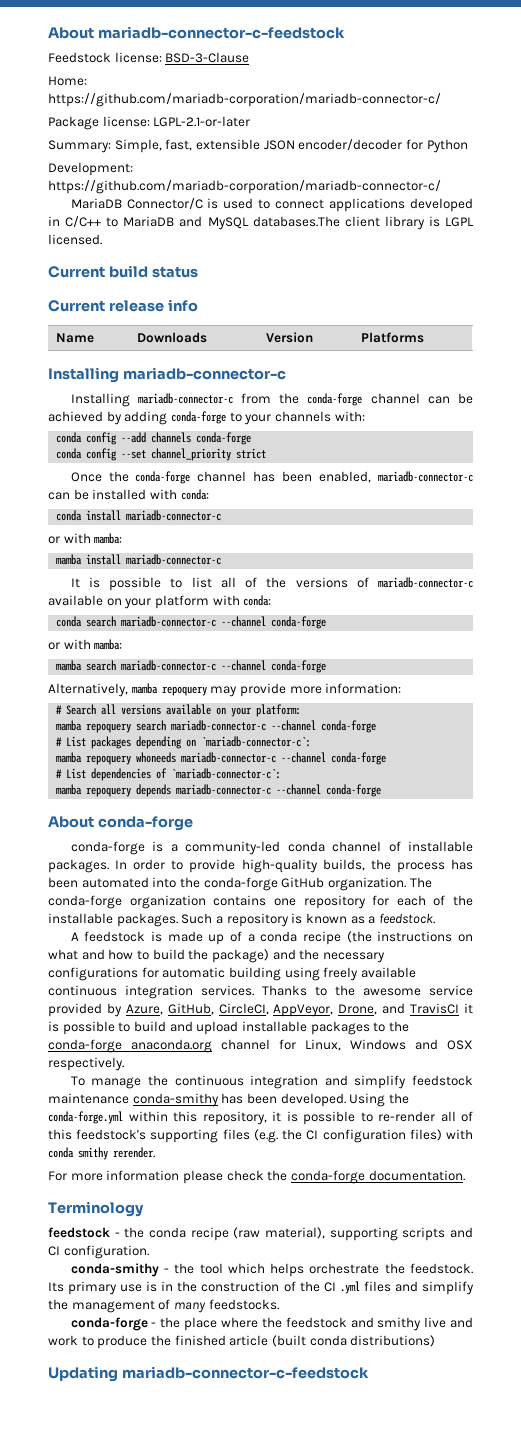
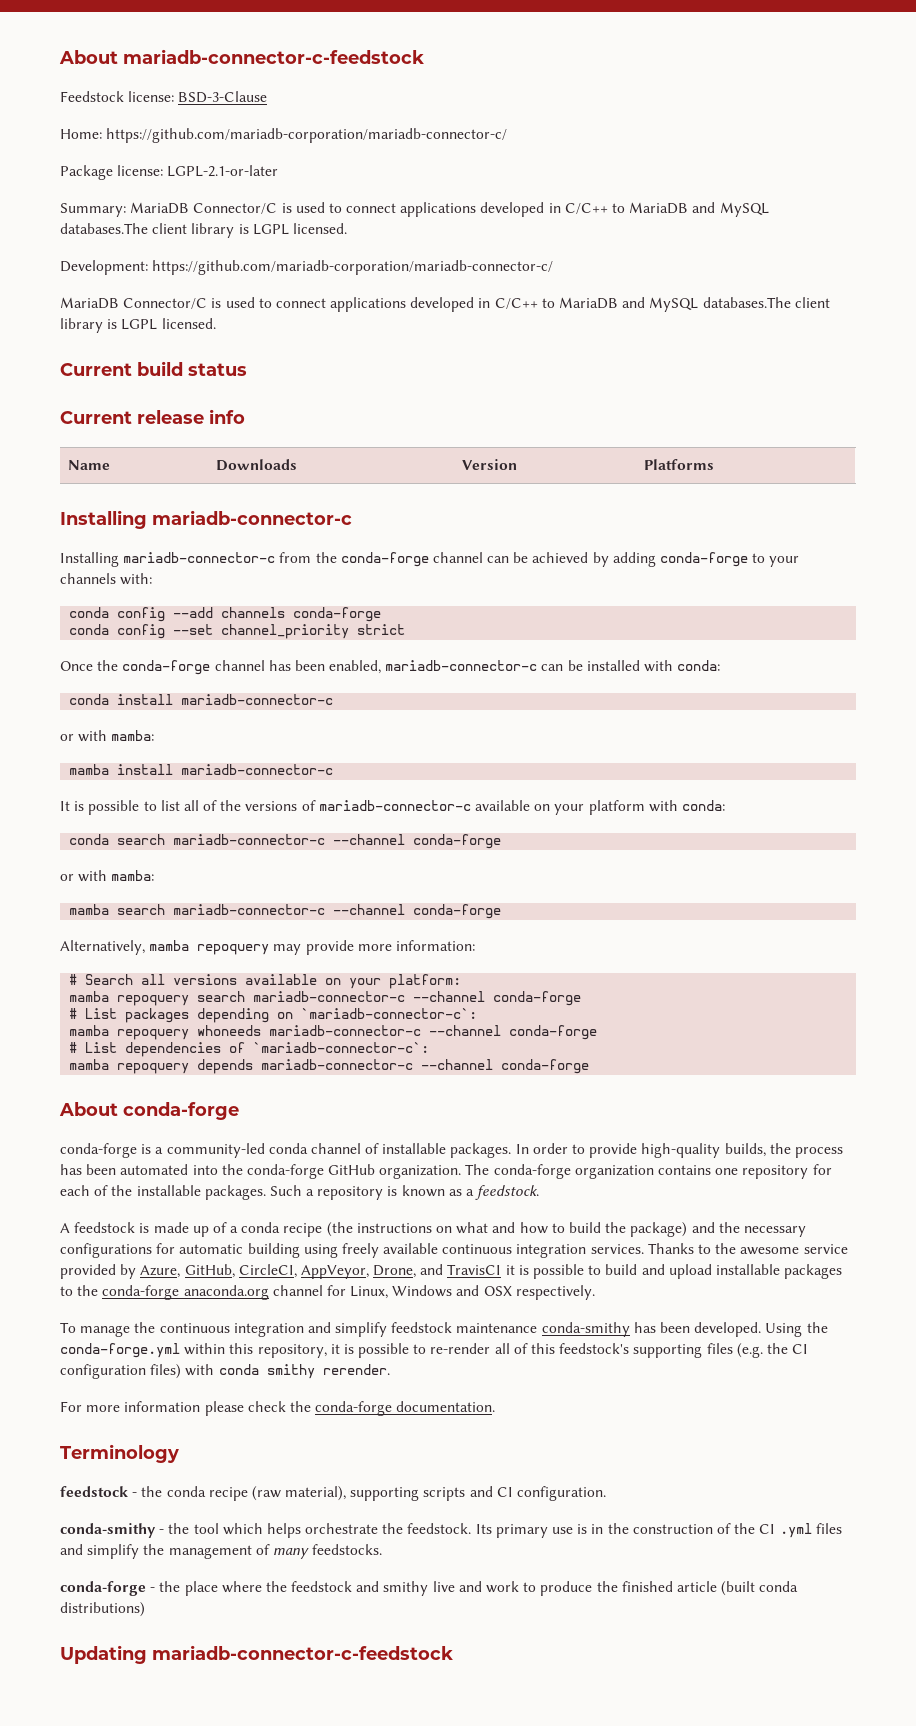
[114,139,468,153] Simple, fast, extensible JSON encoder/decoder for Python -> [130,202,769,217] [60,223,347,238] MariaDB Connector/C is used to connect applications developed in C/C++ to MariaDB and MySQL databases.The client library is LGPL licensed.

